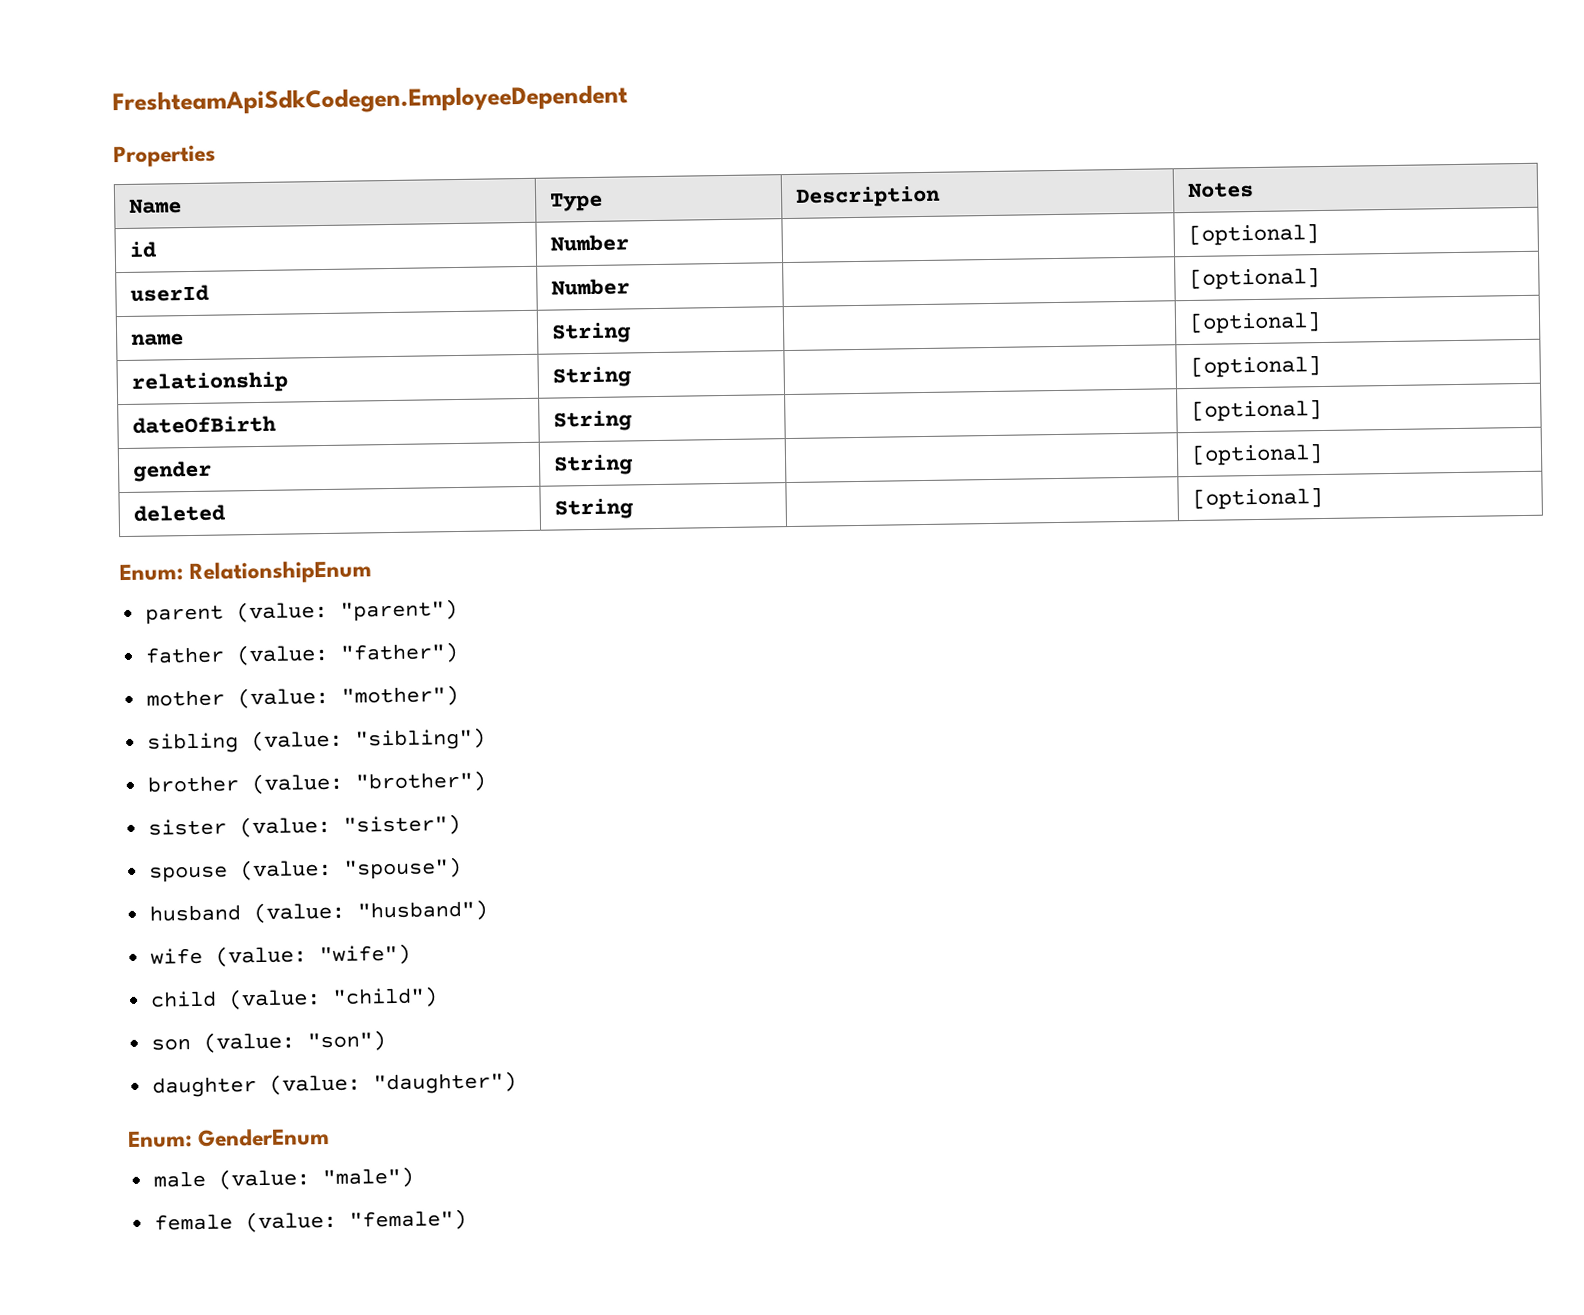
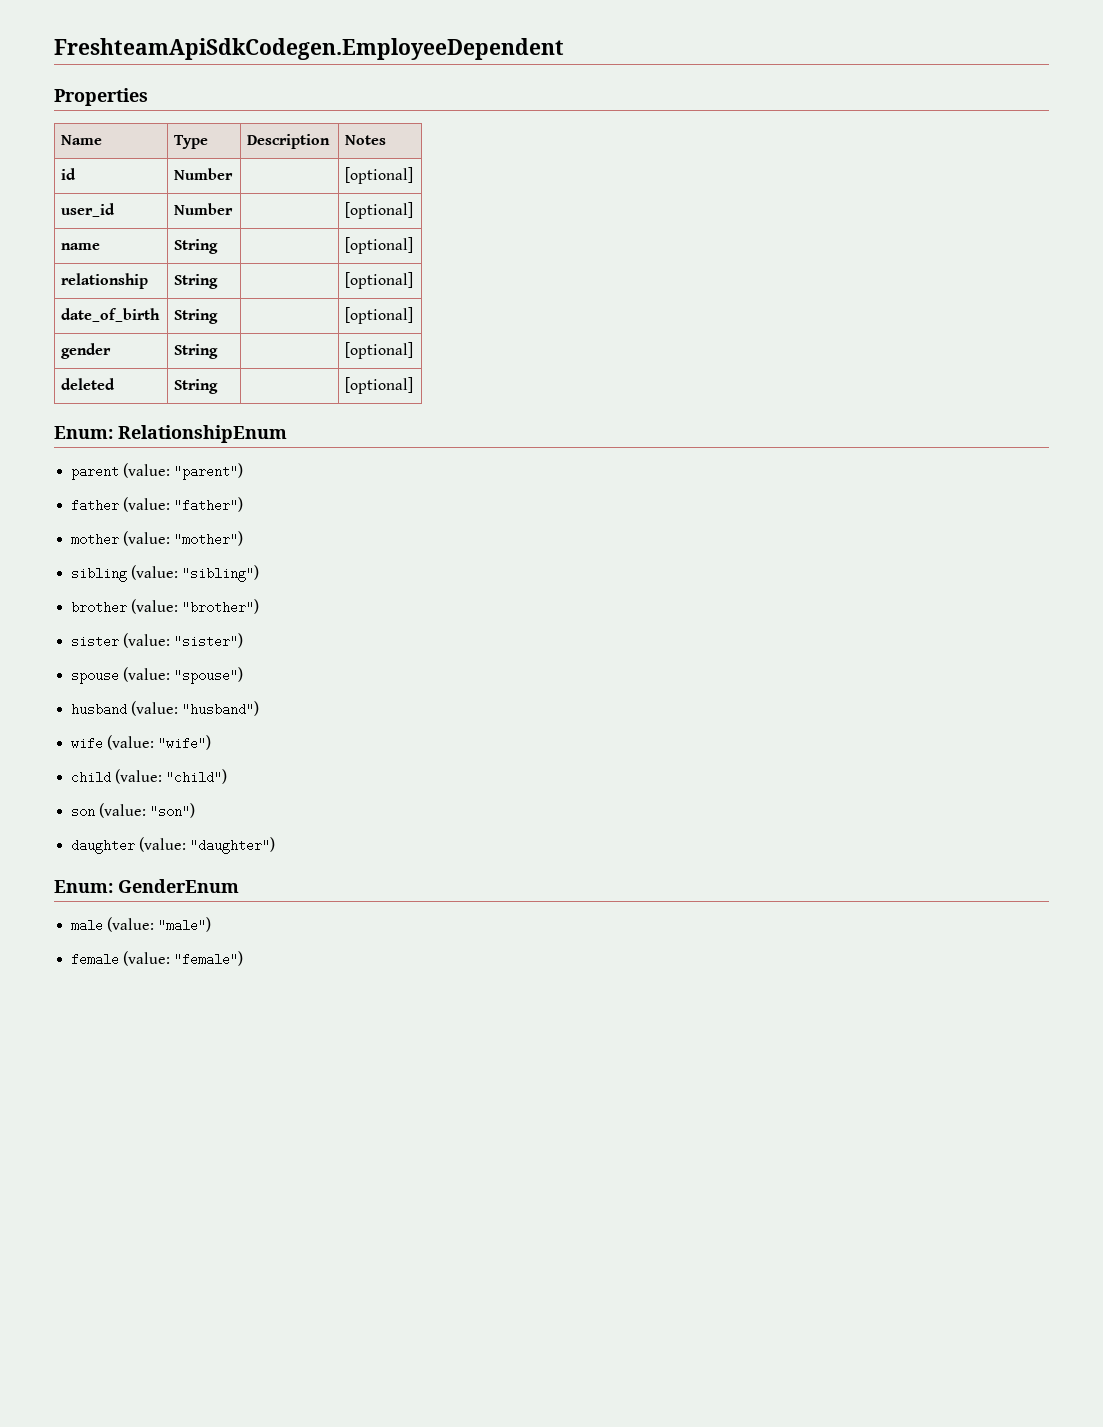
[129,284,210,302] userId -> [61,203,116,217] user_id
[131,415,277,434] dateOfBirth -> [61,308,161,322] date_of_birth

